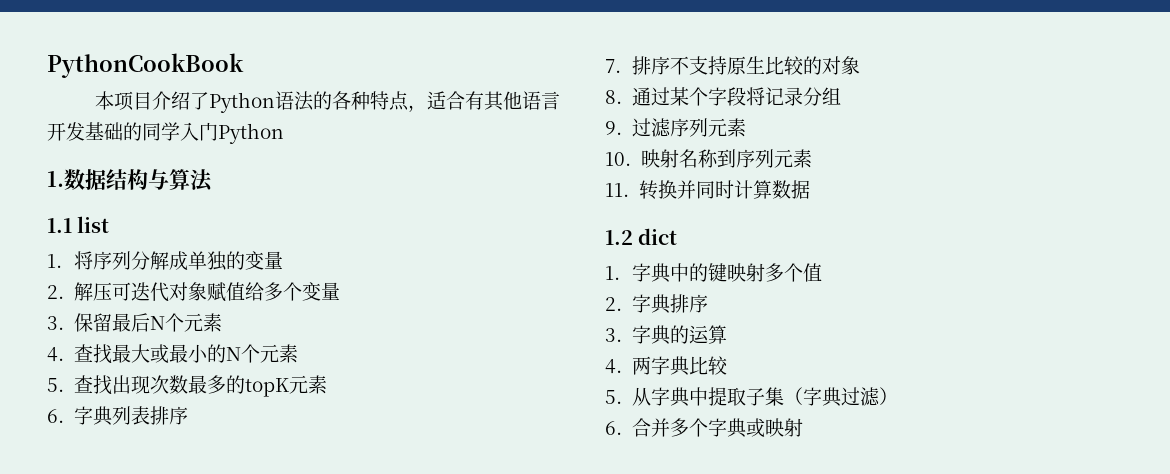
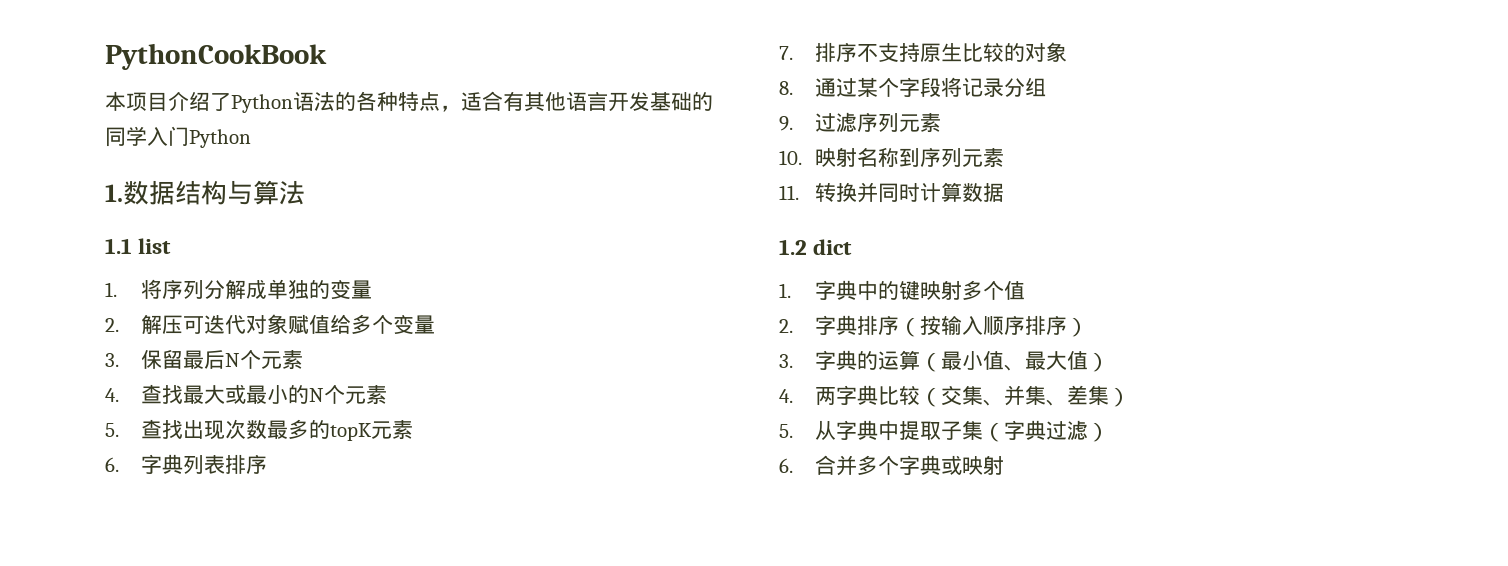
(708, 303) none -> [899,315,1089,337] （按输入顺序排序）
(727, 334) none -> [920,351,1110,372] （最小值、最大值）
(728, 365) none -> [920,385,1131,407] （交集、并集、差集）

